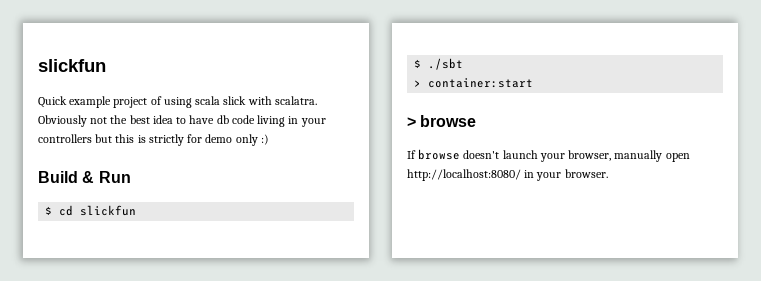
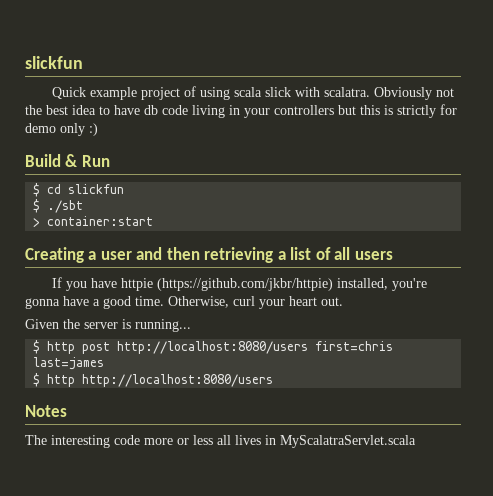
[407,115,477,127] [407,149,690,162] [407,169,608,181] > browse // If browse doesn't launch your browser, manually open http://localhost:8080/ in your browser. -> [25,247,393,263] [51,277,427,291] [25,296,343,309] [25,319,191,332] [33,340,394,354] [33,357,105,370] [33,373,274,387] [25,405,67,417] [25,435,416,448] Creating a user and then retrieving a list of all users // If you have httpie (https://github.com/jkbr/httpie) installed, you're gonna have a good time. Otherwise, curl your heart out. // Given the server is running... // $ http post http://localhost:8080/users first=chris last=james // $ http http://localhost:8080/users // Notes // The interesting code more or less all lives in MyScalatraServlet.scala

